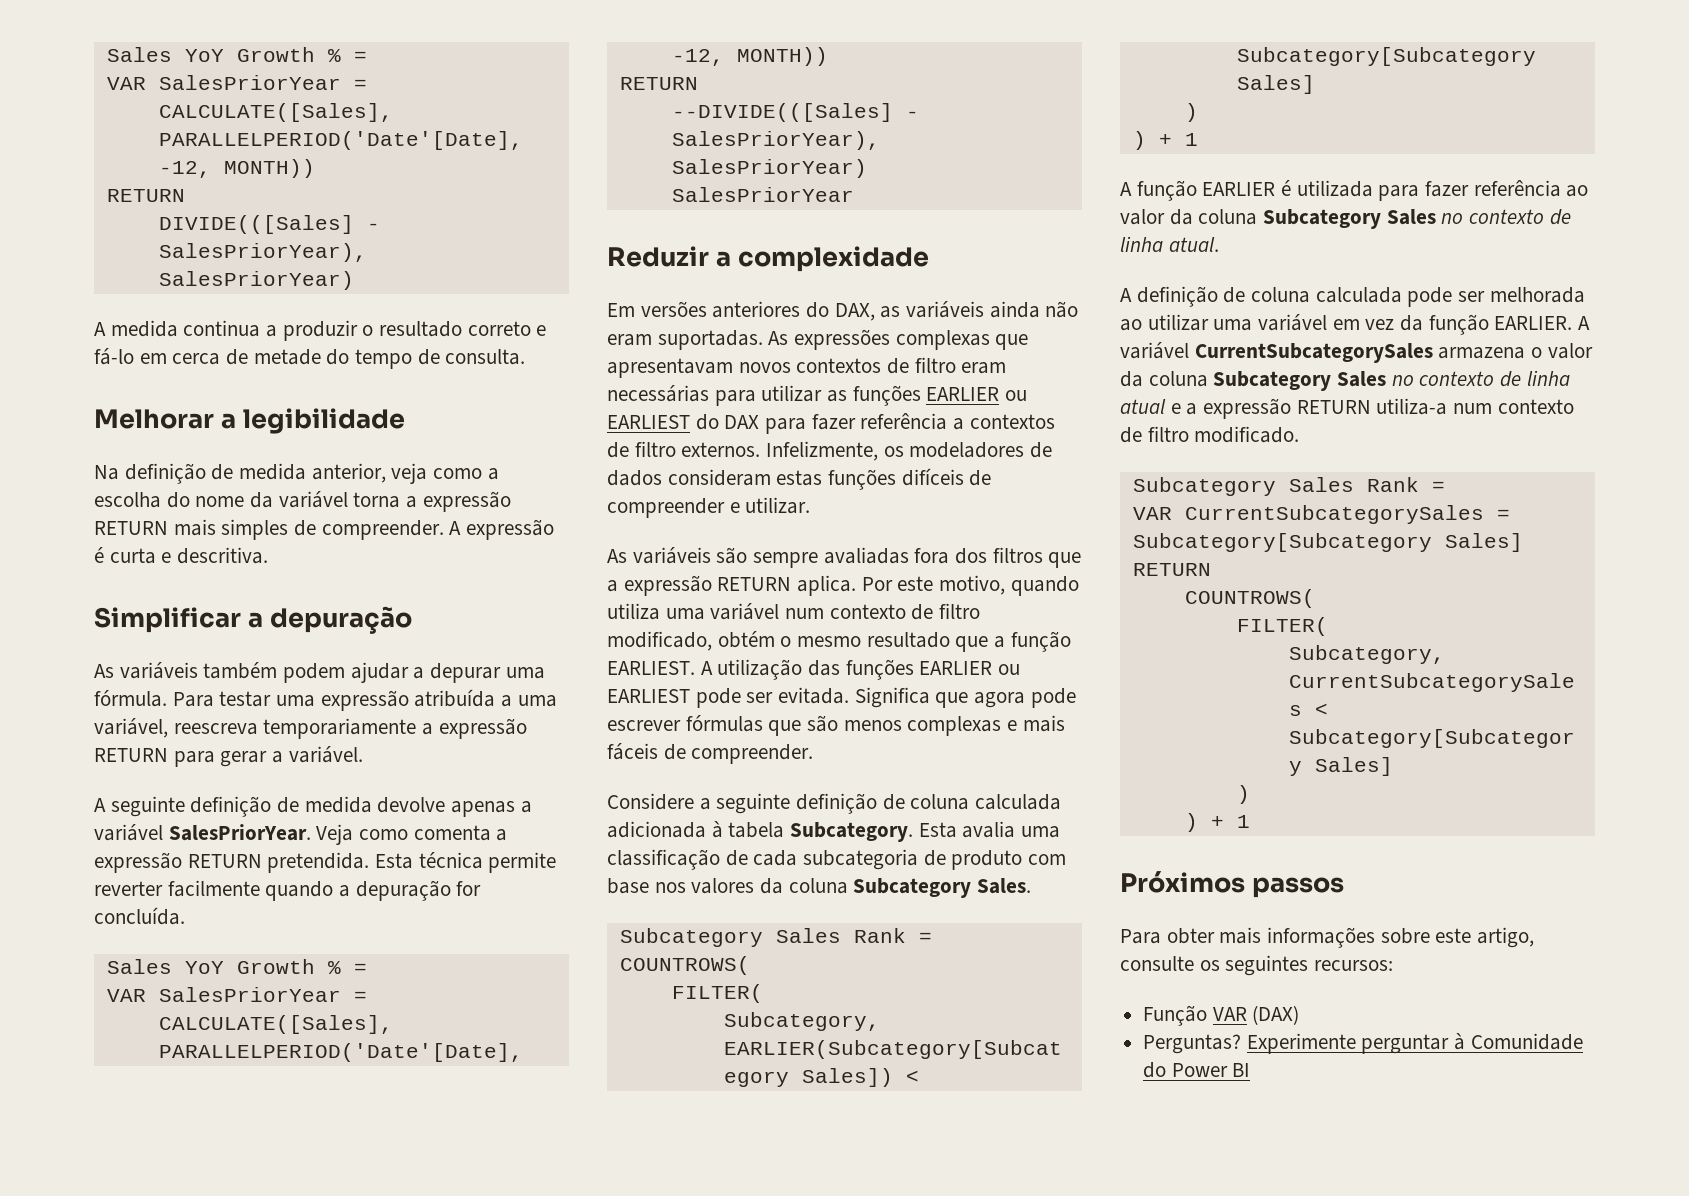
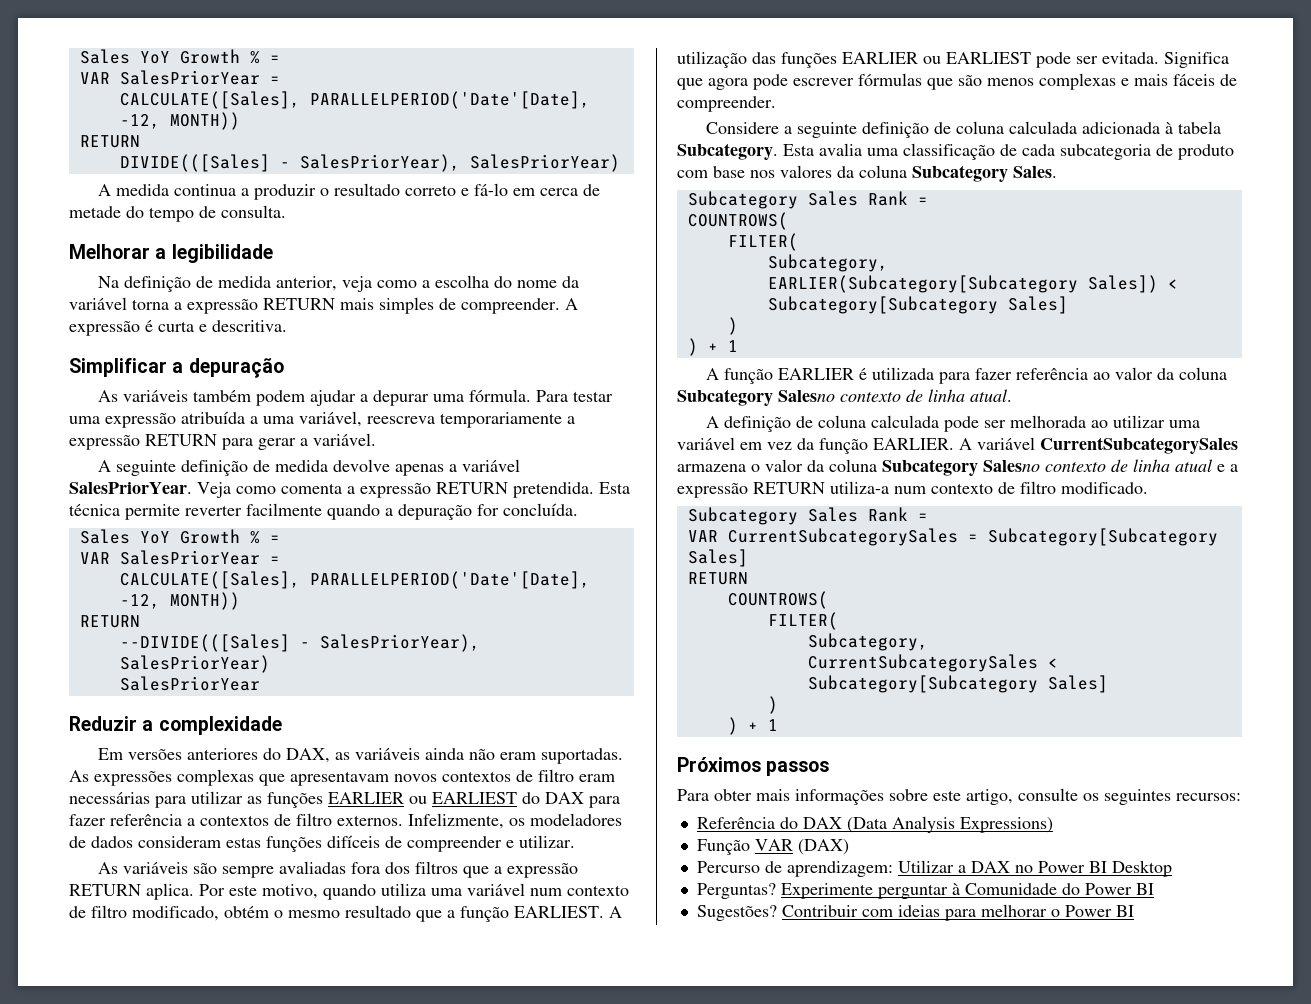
[1386,209,1464,225] Sales no -> [778,390,835,402] Salesno
[1337,371,1414,387] Sales no -> [983,460,1040,472] Salesno
[1143,1005,1300,1026] Função VAR (DAX) -> [696,816,1053,833] [696,839,849,855] [696,860,1172,877] Referência do DAX (Data Analysis Expressions) // Função VAR (DAX) // Percurso de aprendizagem: Utilizar a DAX no Power BI Desktop
(1251, 1070) none -> [696,904,1134,921] // Sugestões? Contribuir com ideias para melhorar o Power BI

